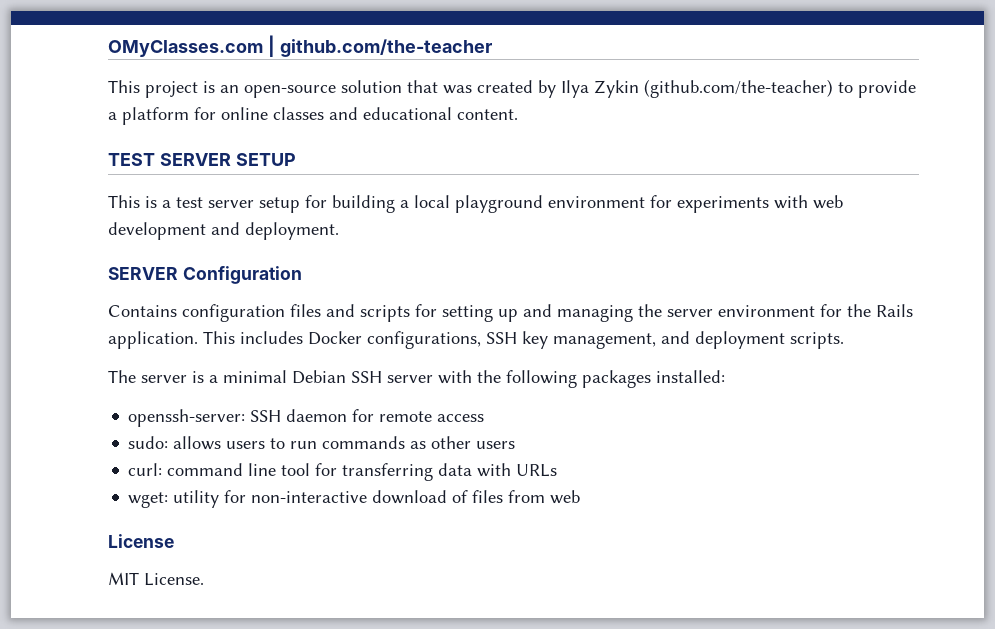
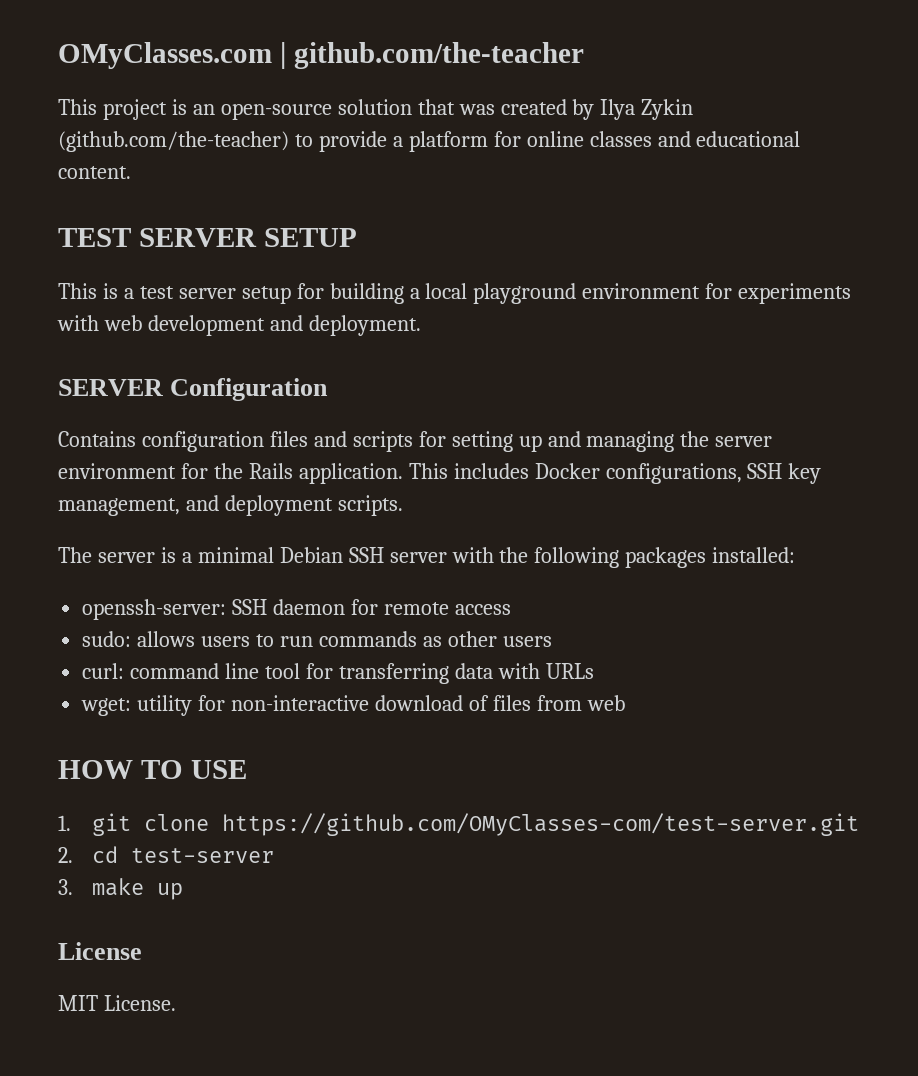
(581, 497) none -> [58,760,247,779] [58,813,860,836] [58,846,275,863] [58,878,184,900] // HOW TO USE // 1. git clone https://github.com/OMyClasses-com/test-server.git // 2. cd test-server // 3. make up

